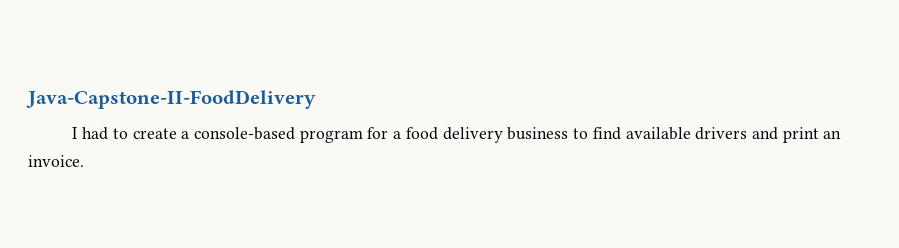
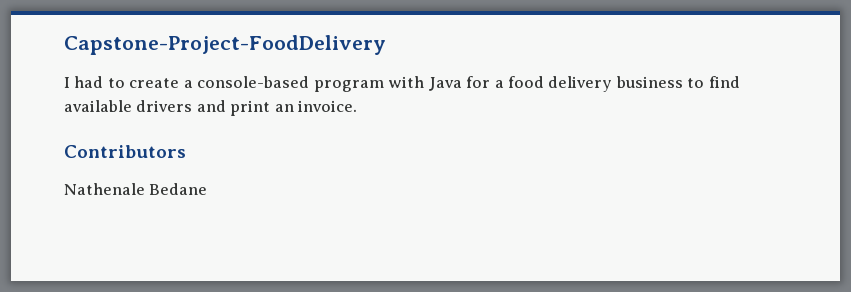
[26,90,316,109] Java-Capstone-II-FoodDelivery -> [64,35,386,55] Capstone-Project-FoodDelivery
(363, 136) none -> [388,76,462,91] with Java
(84, 161) none -> [64,145,186,158] [64,183,208,195] // Contributors // Nathenale Bedane

